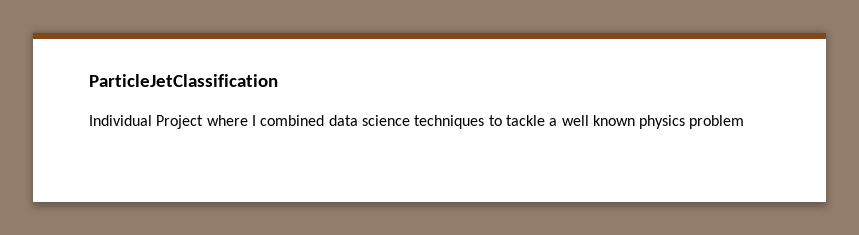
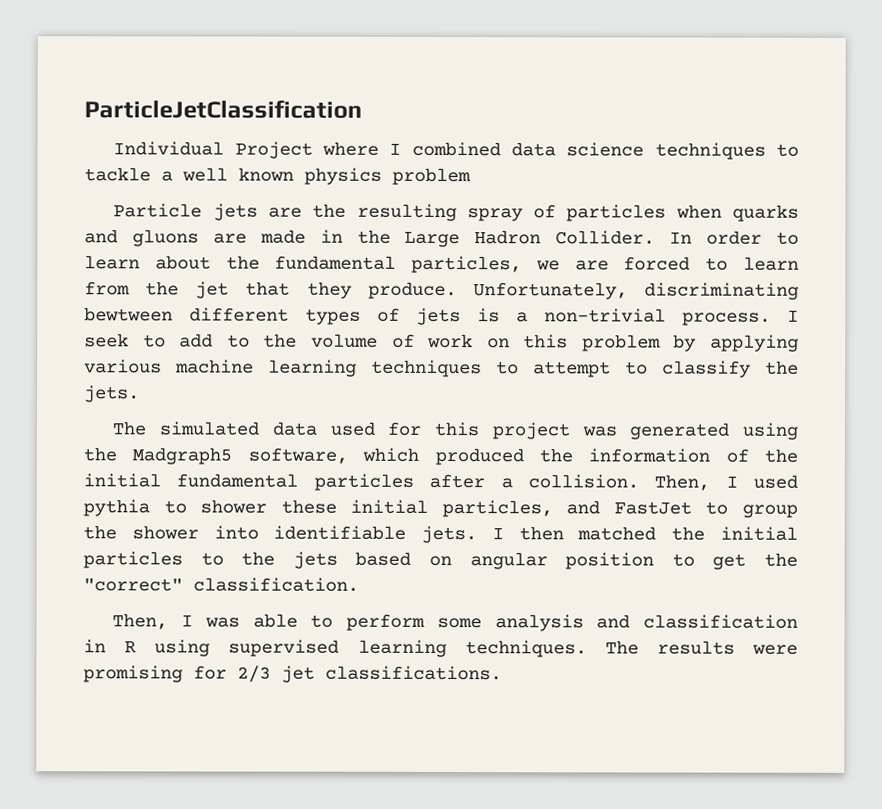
(745, 122) none -> [113,203,799,222] [84,229,799,248] [84,255,800,274] [84,281,799,300] [84,307,799,326] [84,333,799,352] [84,359,799,378] [84,385,140,403] [112,421,798,440] [83,447,798,466] [83,473,798,491] [83,499,798,518] [83,525,798,544] [83,551,799,570] [83,577,359,592] [112,613,798,632] [83,639,798,658] [83,665,502,683] // Particle jets are the resulting spray of particles when quarks and gluons are made in the Large Hadron Collider. In order to learn about the fundamental particles, we are forced to learn from the jet that they produce. Unfortunately, discriminating bewtween different types of jets is a non-trivial process. I seek to add to the volume of work on this problem by applying various machine learning techniques to attempt to classify the jets. // The simulated data used for this project was generated using the Madgraph5 software, which produced the information of the initial fundamental particles after a collision. Then, I used pythia to shower these initial particles, and FastJet to group the shower into identifiable jets. I then matched the initial particles to the jets based on angular position to get the "correct" classification. // Then, I was able to perform some analysis and classification in R using supervised learning techniques. The results were promising for 2/3 jet classifications.

